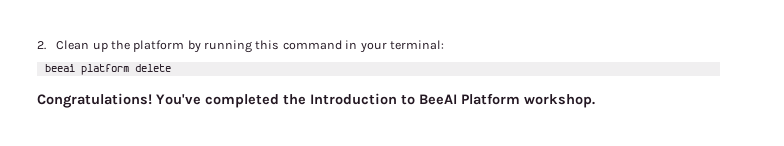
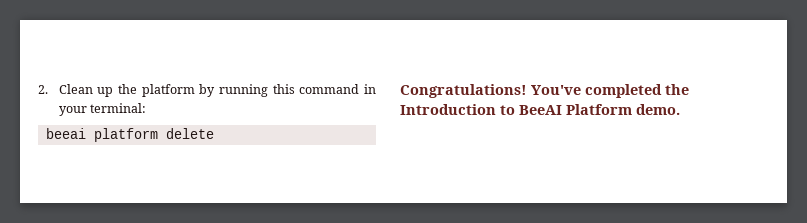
[524,94,595,108] workshop. -> [636,104,680,115] demo.

